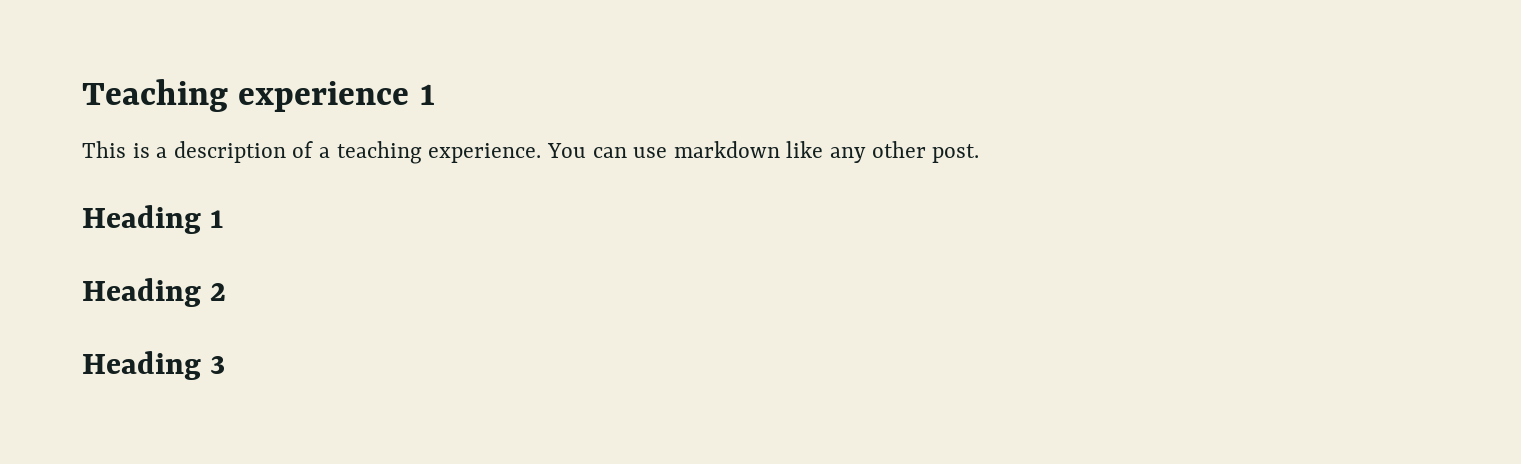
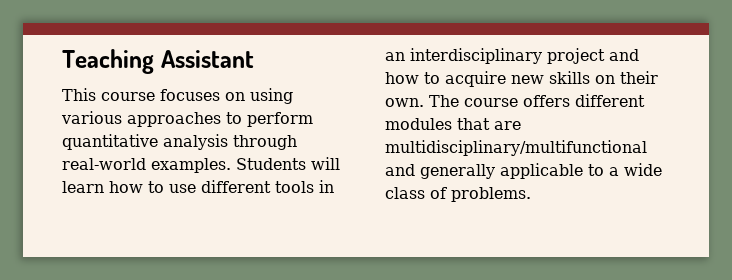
[238,81,435,112] experience 1 -> [160,50,254,68] Assistant
[132,141,980,164] [82,205,225,234] [82,278,227,307] [82,351,226,380] is a description of a teaching experience. You can use markdown like any other post. // Heading 1 // Heading 2 // Heading 3 -> [101,88,293,104] [61,111,313,127] [62,134,297,150] [62,157,340,173] [62,180,334,193] [385,48,639,64] [385,71,658,87] [385,94,645,107] [385,118,521,130] [385,140,647,156] [385,163,662,179] [385,187,531,202] course focuses on using various approaches to perform quantitative analysis through real-world examples. Students will learn how to use different tools in an interdisciplinary project and how to acquire new skills on their own. The course offers different modules that are multidisciplinary/multifunctional and generally applicable to a wide class of problems.

